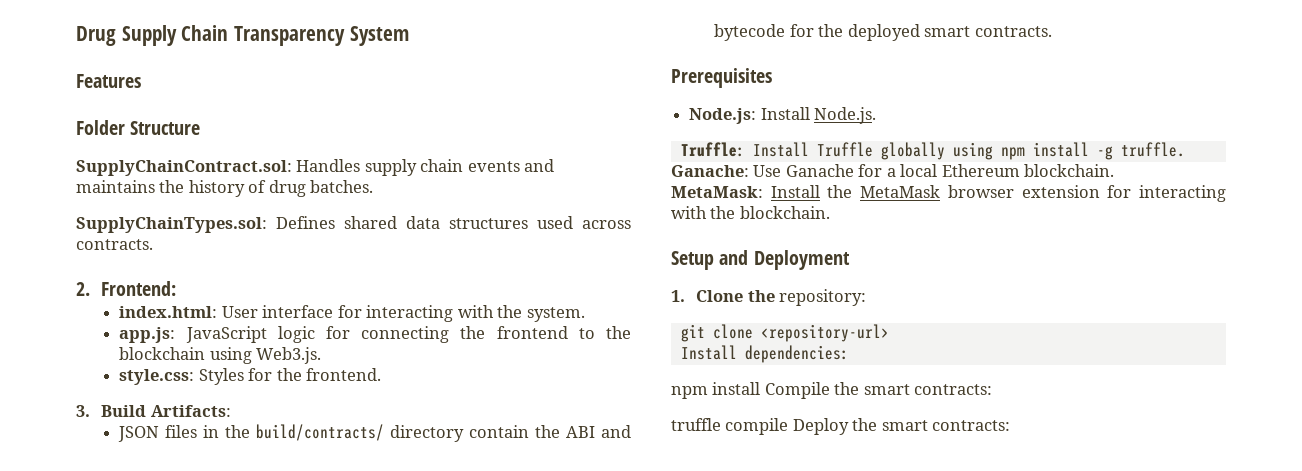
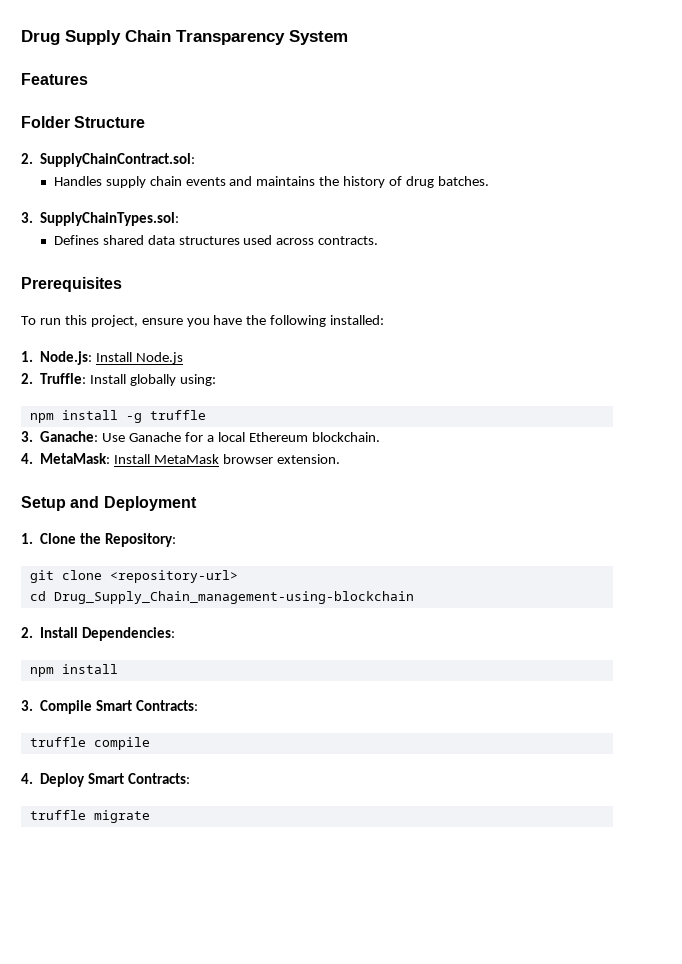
(201, 128) none -> [21,153,33,164] 2.
(292, 168) none -> (196, 160) //
(374, 186) none -> [21,212,33,223] 3.
(267, 225) none -> (180, 219) //
[76,281,177,296] [119,305,585,322] [119,326,631,343] [119,347,322,364] [119,368,382,385] [76,405,231,417] [118,424,631,442] [714,24,1052,41] [671,68,772,88] [689,107,877,124] [680,142,993,160] 2. Frontend: // index.html: User interface for interacting with the system. // app.js: JavaScript logic for connecting the frontend to the blockchain using Web3.js. // style.css: Styles for the frontend. // 3. Build Artifacts: // JSON files in the build/contracts/ directory contain the ABI and bytecode for the deployed smart contracts. // Prerequisites // Node.js: Install Node.js. // Truffle: Install Truffle globally using -> [21,277,122,292] [21,315,385,327] [21,351,184,365] [21,373,216,386] Prerequisites // To run this project, ensure you have the following installed: // 1. Node.js: Install Node.js // 2. Truffle: Install globally using: //
[1120,142,1185,157] truffle. // -> [149,410,206,420] [21,431,33,442] truffle // 3.
(1115, 170) none -> [21,453,33,464] 4.
[827,185,853,198] the -> (151, 459) none
[1021,185,1226,202] [671,206,830,219] extension for interacting with the blockchain. -> [276,454,340,464] extension.
[779,289,867,306] repository: -> [105,533,177,547] Repository:
[680,345,849,363] [671,382,993,399] [671,418,1011,435] Install dependencies: // npm install Compile the smart contracts: // truffle compile Deploy the smart contracts: -> [29,591,414,604] [21,627,176,641] [29,664,118,677] [21,700,199,714] [29,737,150,750] [21,773,191,787] [29,810,150,823] cd Drug_Supply_Chain_management-using-blockchain // 2. Install Dependencies: // npm install // 3. Compile Smart Contracts: // truffle compile // 4. Deploy Smart Contracts: // truffle migrate

